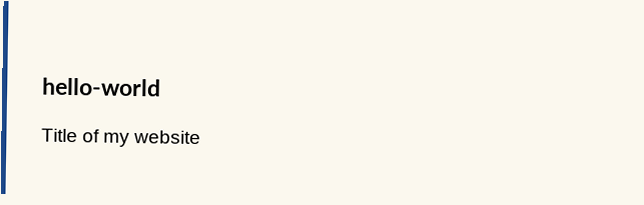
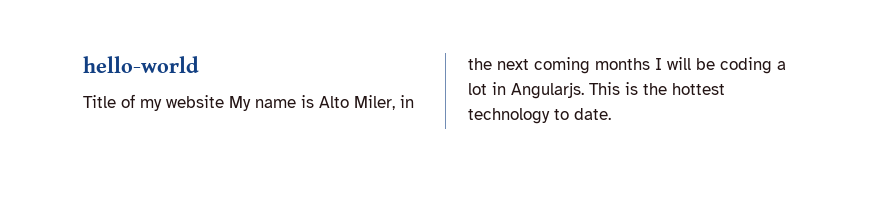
(202, 137) none -> [229,95,414,111] [468,57,786,74] [468,82,725,99] [468,108,611,124] My name is Alto Miler, in the next coming months I will be coding a lot in Angularjs. This is the hottest technology to date.

